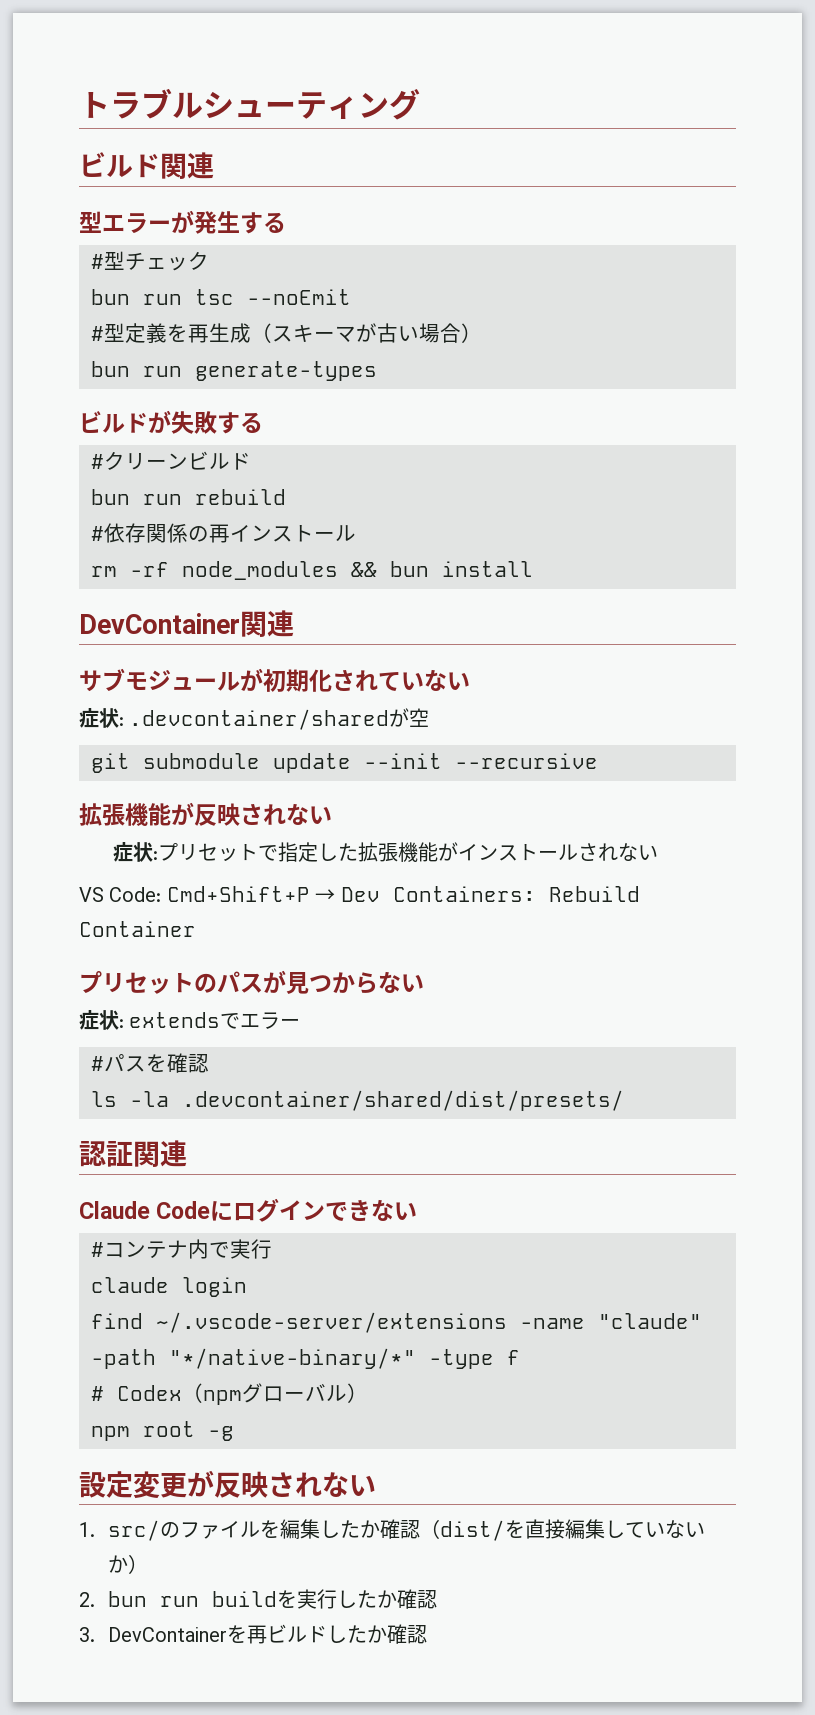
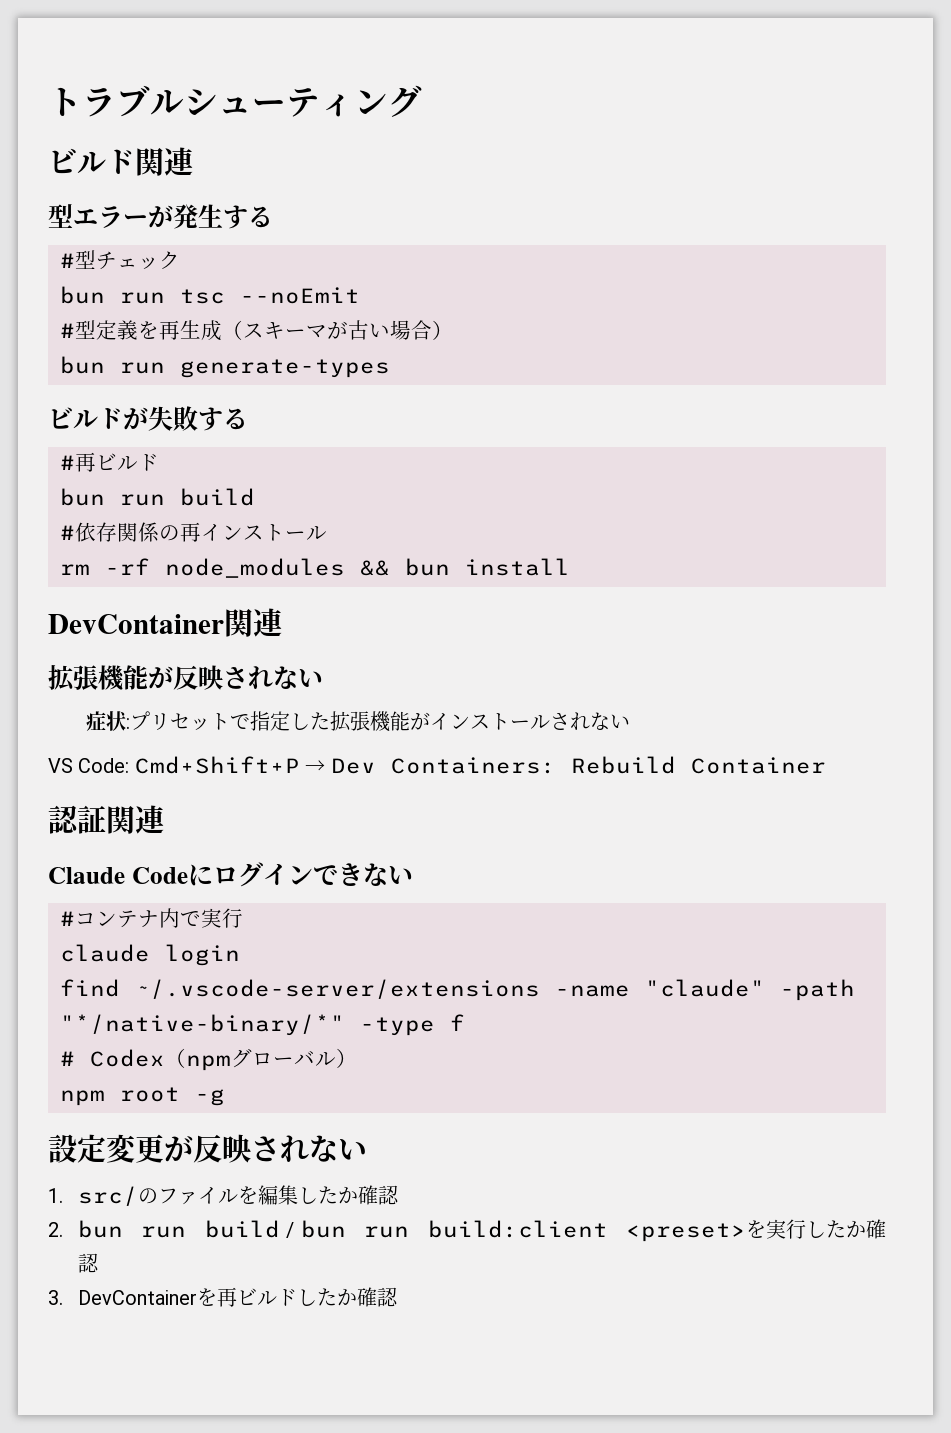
[104,451,188,470] クリーン -> [75,452,96,472] 再
[195,489,286,505] rebuild -> [180,488,255,506] build
[79,668,470,692] [79,708,430,730] [91,753,598,773] // サブモジュールが初期化されていない // 症状: .devcontainer/sharedが空 // git submodule update --init --recursive -> (282, 622) none
[79,970,424,994] [79,1010,301,1030] [91,1053,209,1073] [91,1090,624,1111] // プリセットのパスが見つからない // 症状: extendsでエラー // #パスを確認 // ls -la .devcontainer/shared/dist/presets/ -> (826, 765) none
[420,1519,706,1541] [108,1554,149,1574] （dist/を直接編集していないか） -> (399, 1195) none
(278, 1599) none -> [286,1220,747,1242] / bun run build:client <preset>

